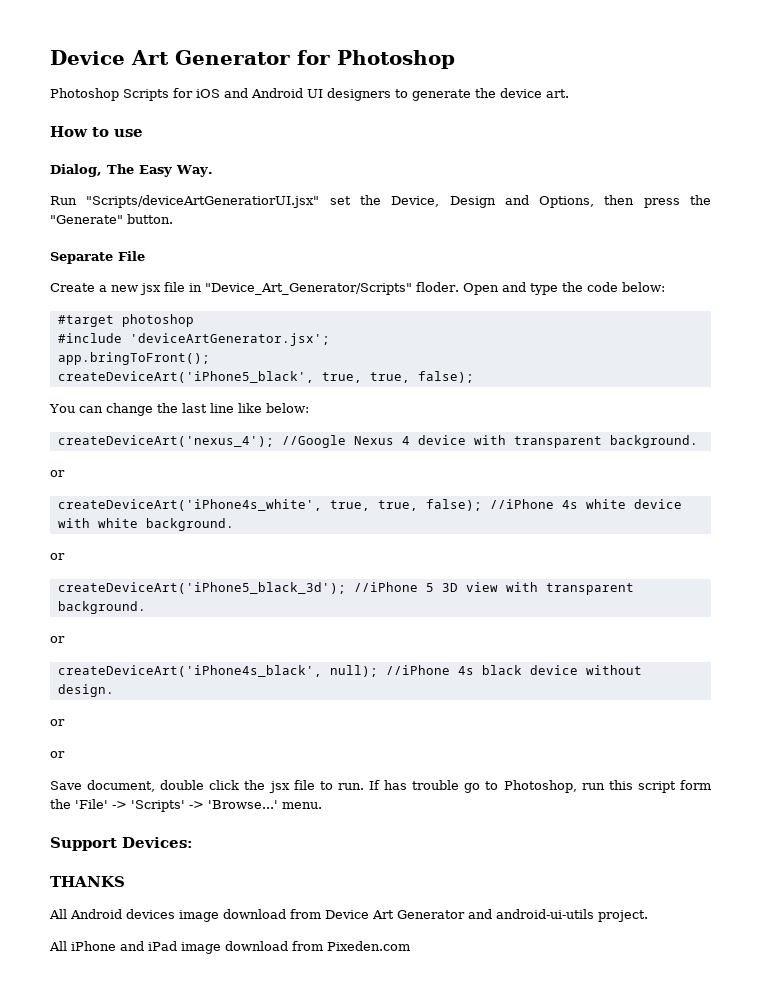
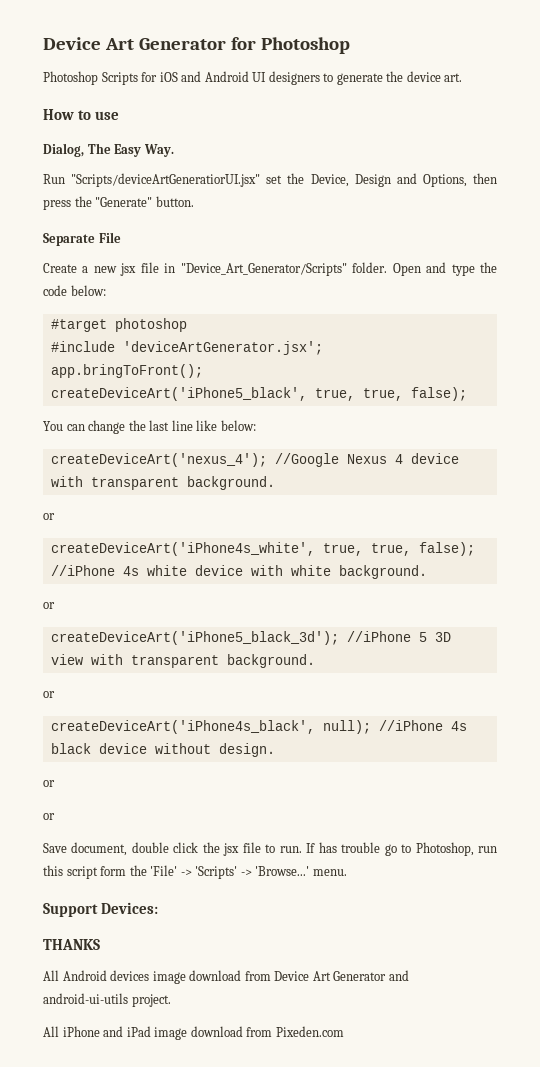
[416,282,459,292] floder. -> [352,262,388,273] folder.

